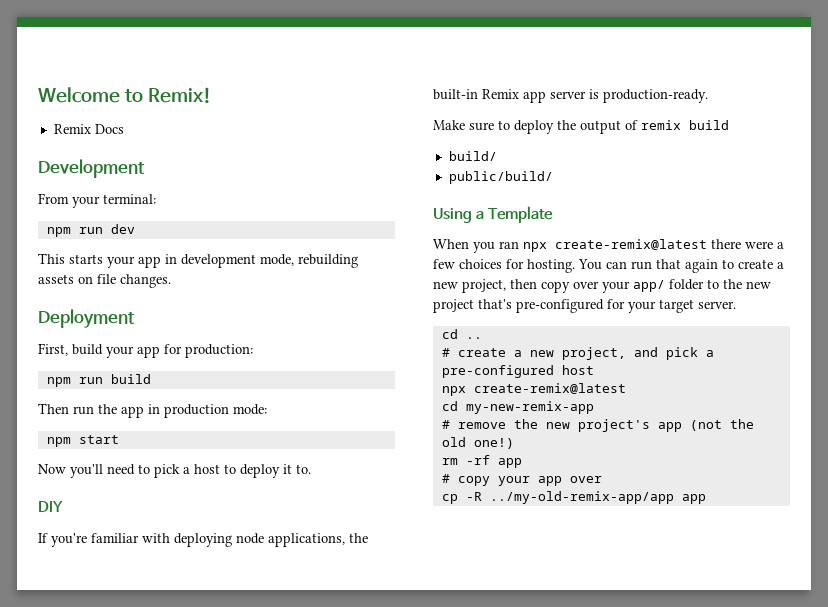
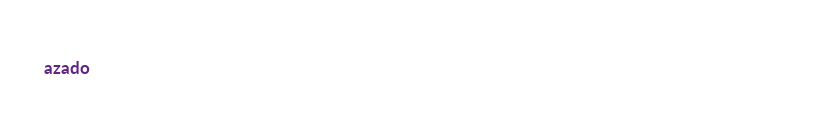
[38,87,211,104] [53,124,124,134] [38,159,145,178] [38,193,156,208] [46,224,135,237] [38,253,358,268] [38,274,171,288] [38,309,135,328] [38,343,253,358] [46,374,151,387] [38,403,267,418] [46,435,119,447] [38,464,311,478] [38,501,63,512] [38,533,368,547] [433,89,708,103] [433,120,729,134] [448,151,497,161] [448,171,553,184] [433,206,553,223] [433,239,784,253] [433,259,784,273] [433,279,771,293] [433,299,736,313] [441,329,482,339] [441,347,714,360] [441,365,594,378] [441,383,626,396] [441,401,594,414] [441,419,754,432] [441,437,514,449] [441,455,522,468] [441,474,602,486] [441,491,706,504] Welcome to Remix! // Remix Docs // Development // From your terminal: // npm run dev // This starts your app in development mode, rebuilding assets on file changes. // Deployment // First, build your app for production: // npm run build // Then run the app in production mode: // npm start // Now you'll need to pick a host to deploy it to. // DIY // If you're familiar with deploying node applications, the built-in Remix app server is production-ready. // Make sure to deploy the output of remix build // build/ // public/build/ // Using a Template // When you ran npx create-remix@latest there were a few choices for hosting. You can run that again to create a new project, then copy over your app/ folder to the new project that's pre-configured for your target server. // cd .. // # create a new project, and pick a pre-configured host // npx create-remix@latest // cd my-new-remix-app // # remove the new project's app (not the old one!) // rm -rf app // # copy your app over // cp -R ../my-old-remix-app/app app -> [44,61,90,74] azado

